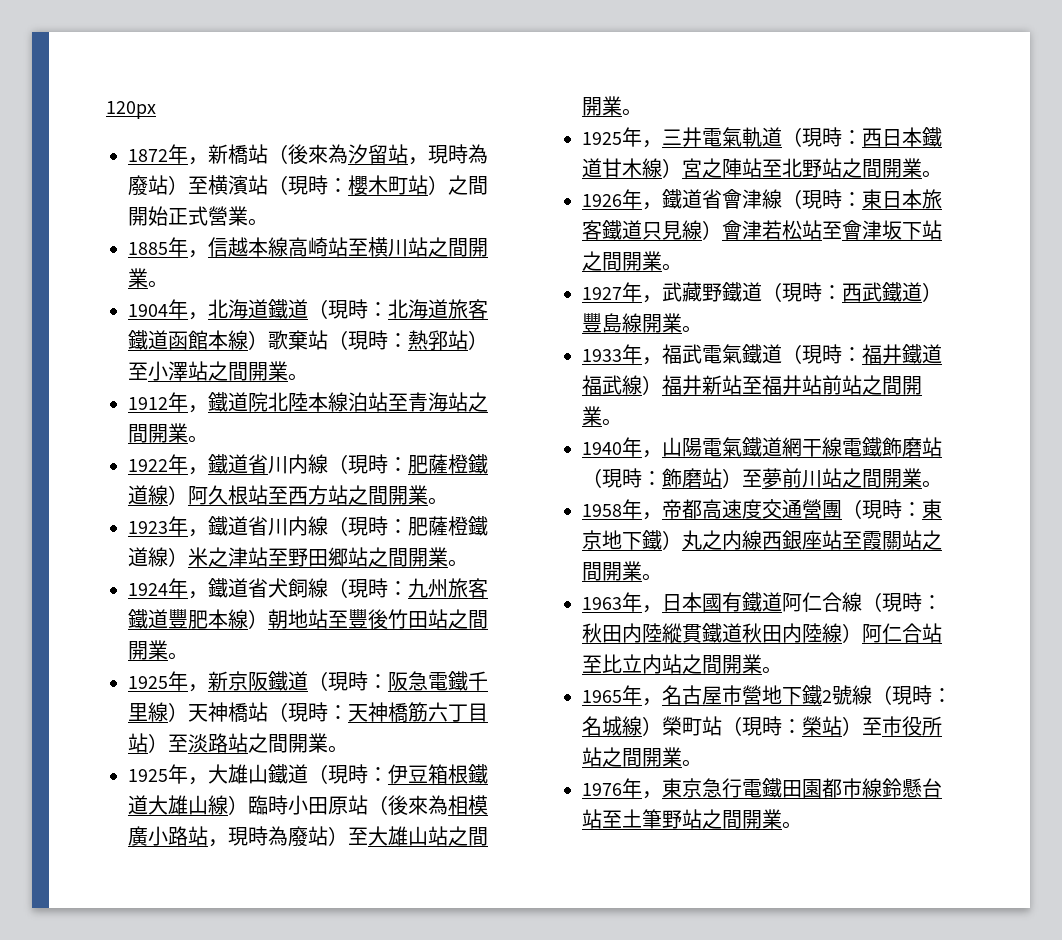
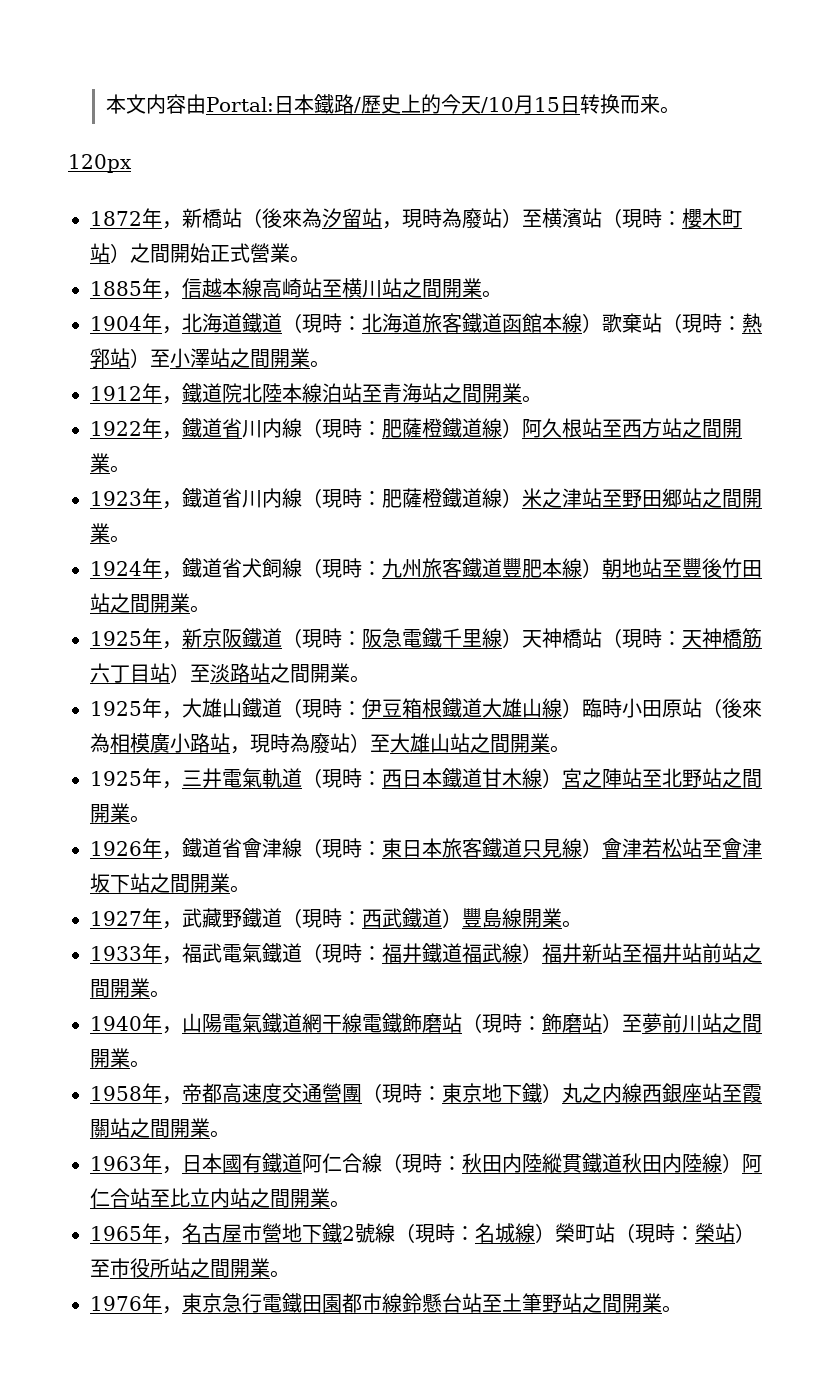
(106, 110) none -> [105,94,680,114] 本文内容由Portal:日本鐵路/歷史上的今天/10月15日转换而来。 //

